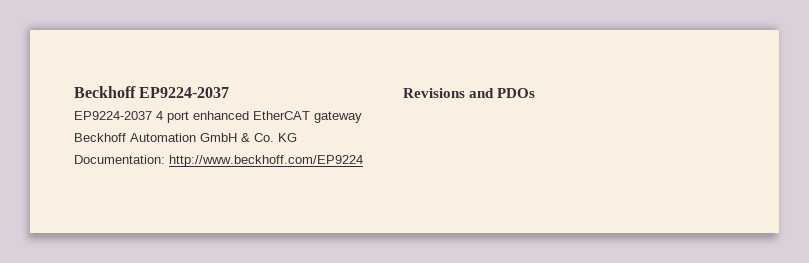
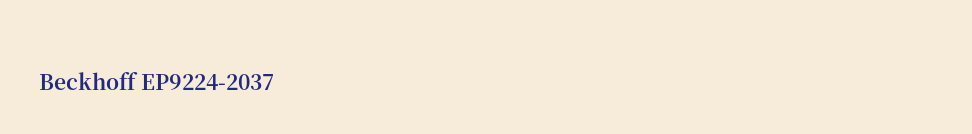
[74,111,362,123] [74,133,297,142] [74,155,363,167] [403,88,536,98] // EP9224-2037 4 port enhanced EtherCAT gateway // Beckhoff Automation GmbH & Co. KG // Documentation: http://www.beckhoff.com/EP9224 // Revisions and PDOs -> (274, 82) none

